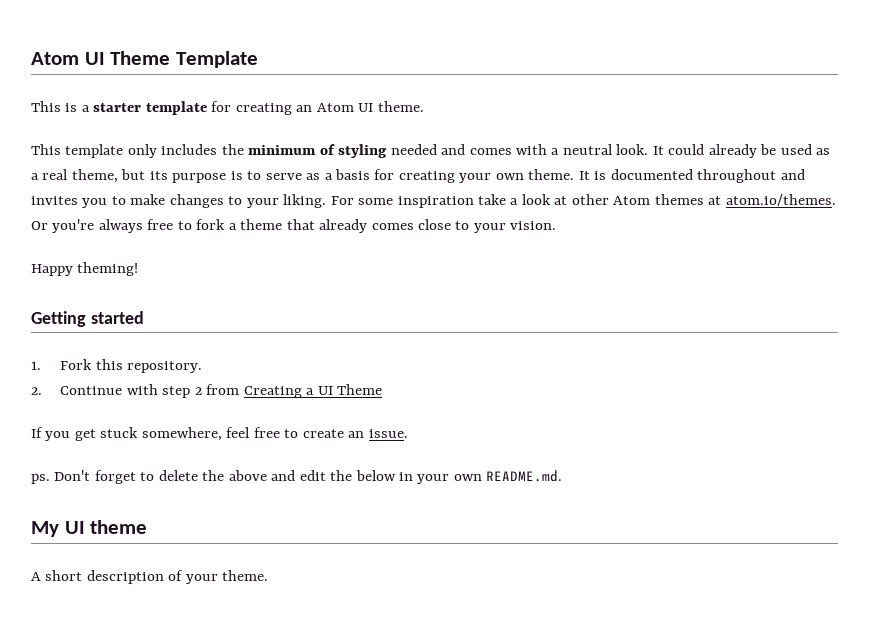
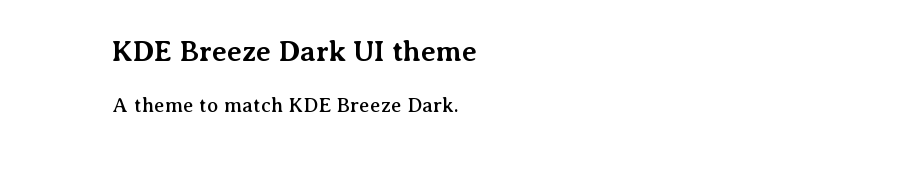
[31,51,258,68] [31,101,424,115] [31,144,831,158] [31,169,805,183] [31,194,836,208] [31,219,557,233] [31,262,139,276] [31,311,144,327] [31,359,203,373] [31,384,383,398] [31,427,408,441] [31,470,563,484] [31,520,148,537] [31,570,269,584] Atom UI Theme Template // This is a starter template for creating an Atom UI theme. // This template only includes the minimum of styling needed and comes with a neutral look. It could already be used as a real theme, but its purpose is to serve as a basis for creating your own theme. It is documented throughout and invites you to make changes to your liking. For some inspiration take a look at other Atom themes at atom.io/themes. Or you're always free to fork a theme that already comes close to your vision. // Happy theming! // Getting started // 1. Fork this repository. // 2. Continue with step 2 from Creating a UI Theme // If you get stuck somewhere, feel free to create an issue. // ps. Don't forget to delete the above and edit the below in your own README.md. // My UI theme // A short description of your theme. -> [112,40,478,61] [112,97,459,112] KDE Breeze Dark UI theme // A theme to match KDE Breeze Dark.

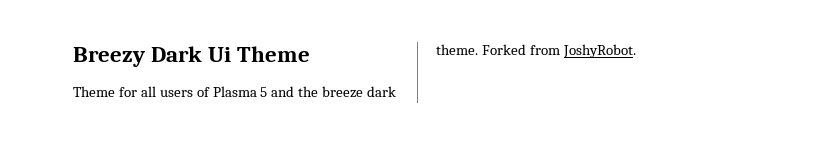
[112,40,478,61] [112,97,459,112] KDE Breeze Dark UI theme // A theme to match KDE Breeze Dark. -> [73,46,311,67] [73,86,397,98] [436,44,636,58] Breezy Dark Ui Theme // Theme for all users of Plasma 5 and the breeze dark theme. Forked from JoshyRobot.

